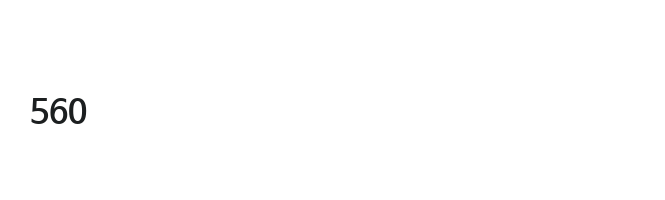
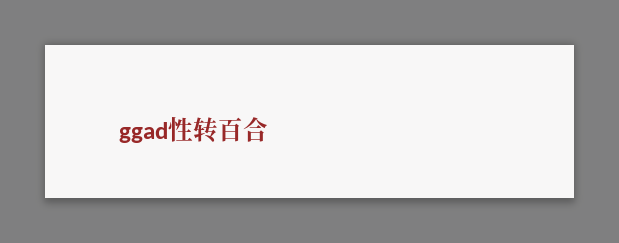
[30,98,87,124] 560 -> [119,117,268,143] ggad性转百合

